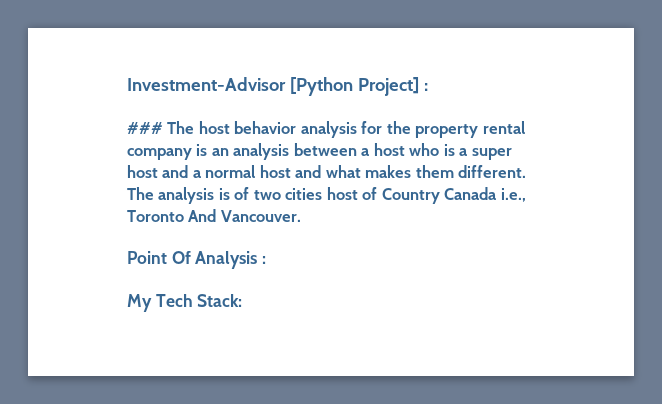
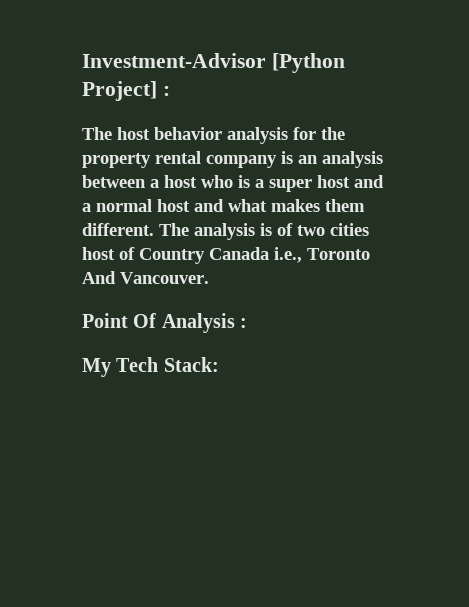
[127,122,163,134] ### -> (170, 91) none

